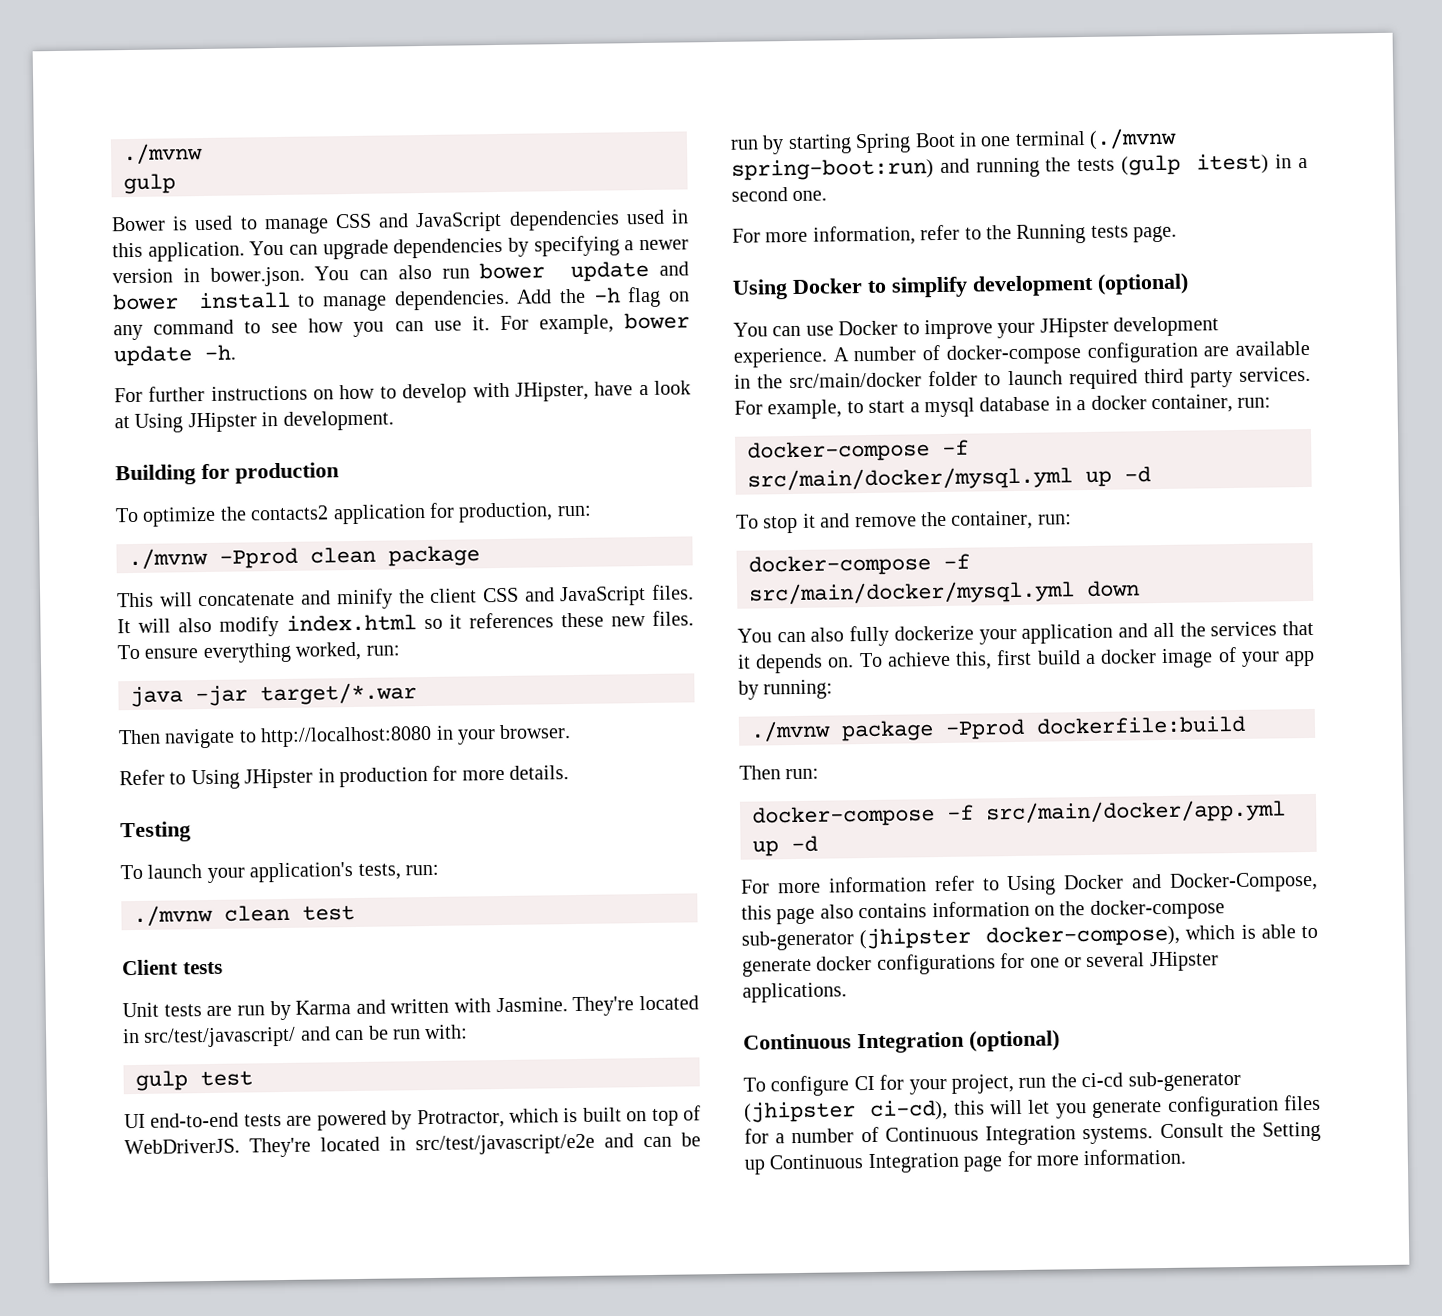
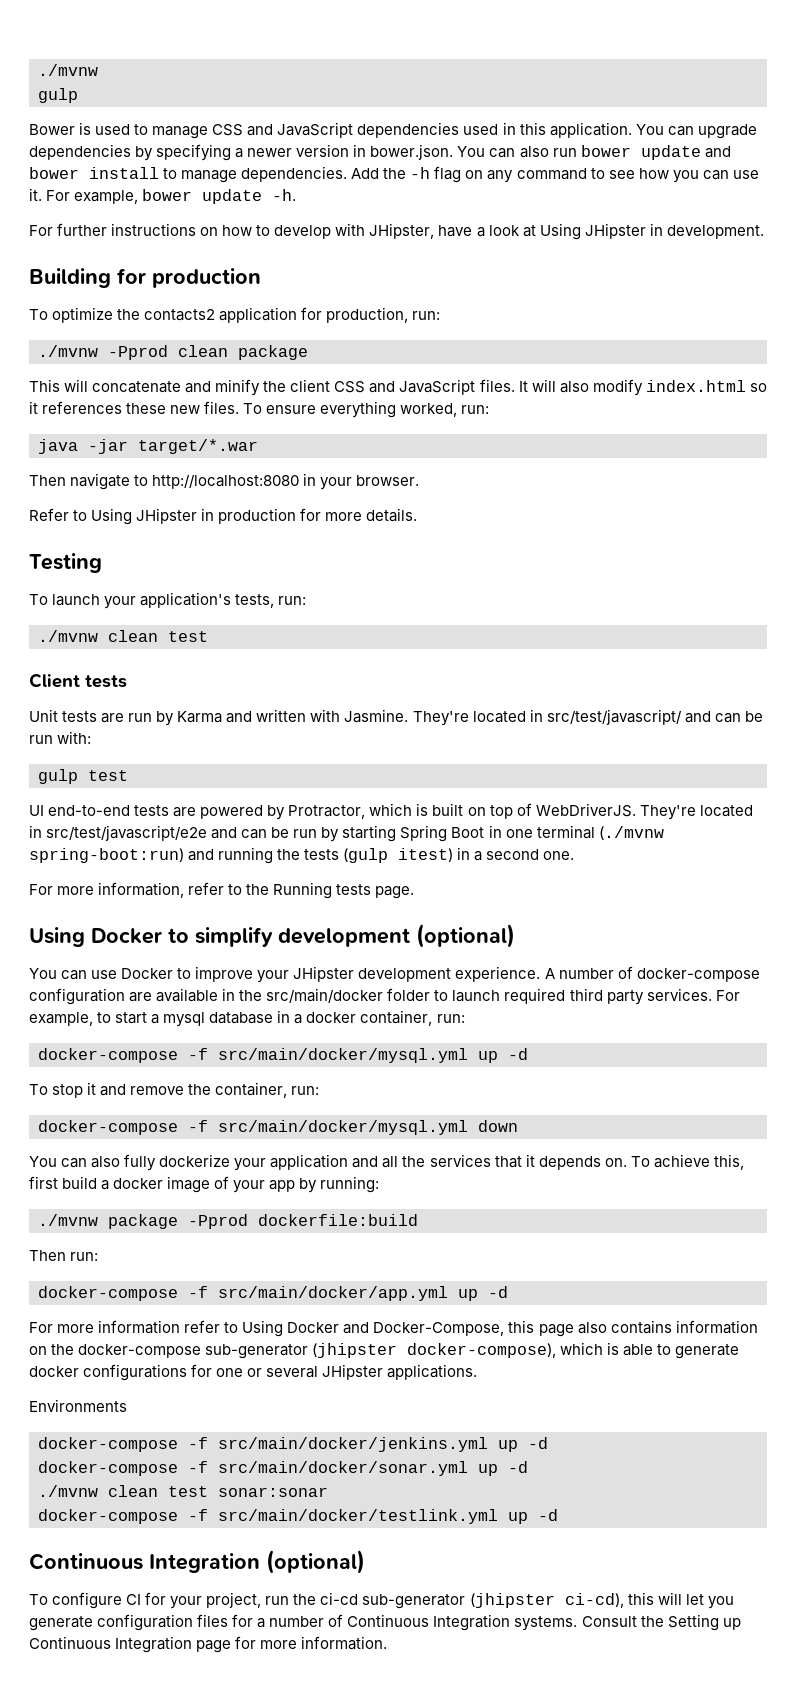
(847, 992) none -> [29,1399,127,1412] [38,1437,548,1452] [38,1461,528,1476] [38,1485,328,1497] [38,1509,558,1524] // Environments // docker-compose -f src/main/docker/jenkins.yml up -d // docker-compose -f src/main/docker/sonar.yml up -d // ./mvnw clean test sonar:sonar // docker-compose -f src/main/docker/testlink.yml up -d

